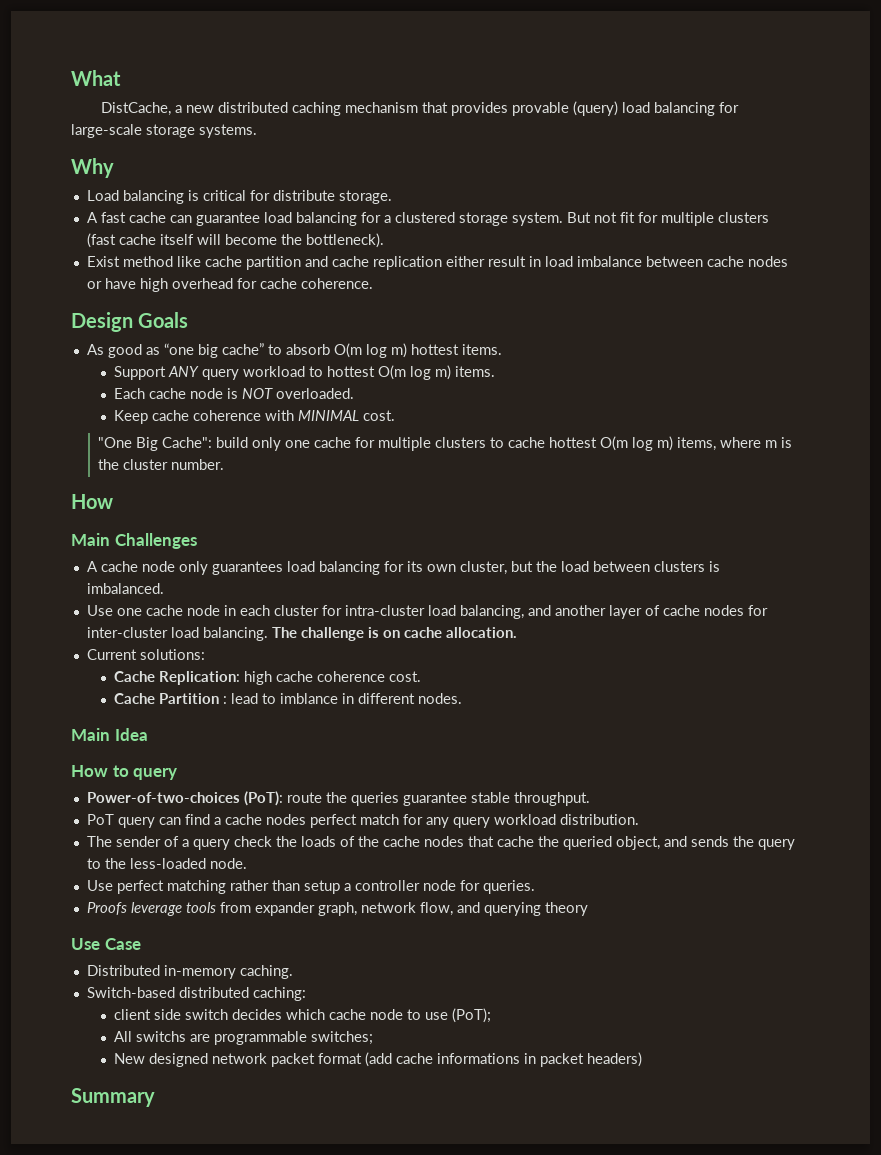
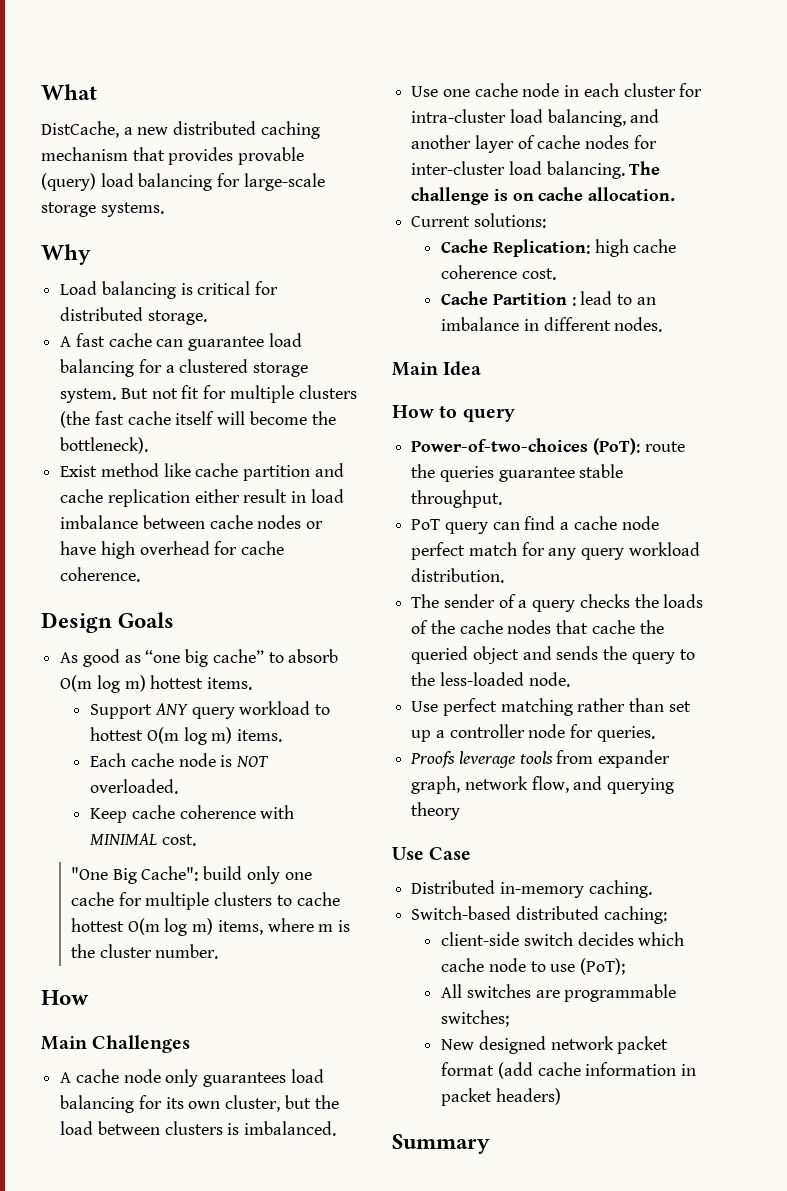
[272,190,335,201] distribute -> [60,307,144,321] distributed
[86,233,116,248] (fast -> [60,411,124,428] (the fast
[280,693,339,704] imblance -> [636,297,656,305] [441,317,520,331] an imbalance
[265,814,306,825] nodes -> [621,516,659,530] node
[233,836,272,847] check -> [579,594,630,608] checks
[615,836,660,850] object, -> [472,646,519,664] object
[303,880,340,894] setup -> [668,701,691,712] [411,730,432,742] set up
[114,1009,182,1020] client side -> [441,932,520,946] client-side
[136,1031,187,1042] switchs -> [466,984,531,998] switches
[437,1053,521,1064] informations -> [585,1062,677,1076] information

